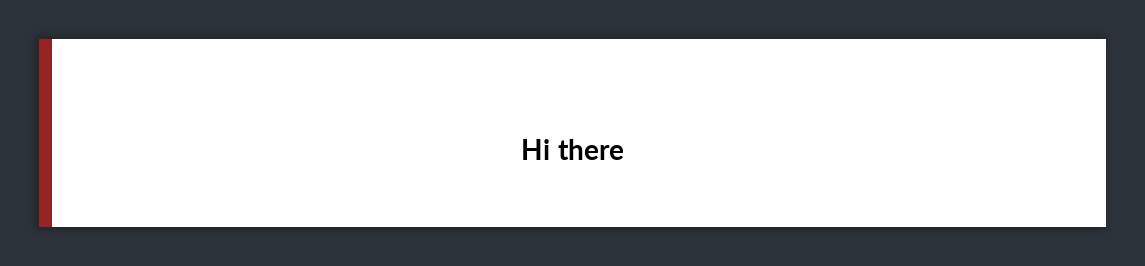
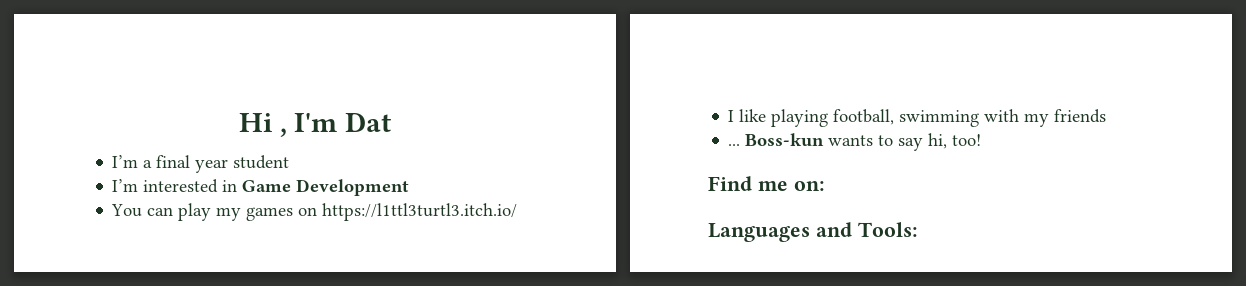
[557,139,624,160] there -> [279,112,392,137] [112,155,290,173] [112,179,410,196] [111,203,518,221] [728,109,1107,127] [728,133,982,151] [708,176,825,191] [708,222,918,242] , I'm Dat // I’m a final year student // I’m interested in Game Development // You can play my games on https://l1ttl3turtl3.itch.io/ // I like playing football, swimming with my friends // ... Boss-kun wants to say hi, too! // Find me on: // Languages and Tools:

